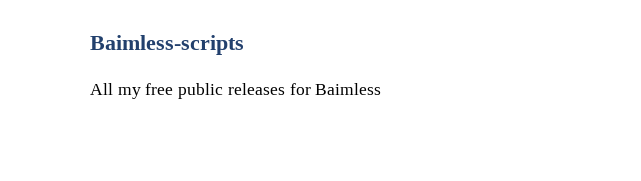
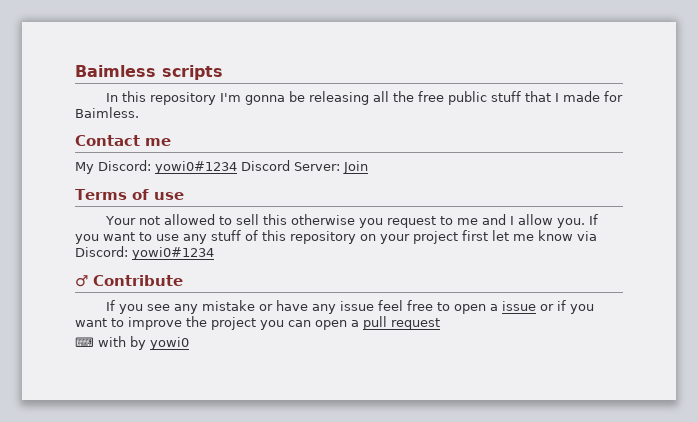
[90,35,244,55] [90,83,382,99] Baimless-scripts // All my free public releases for Baimless -> [75,65,223,80] [105,91,623,105] [75,107,139,118] [75,135,171,146] [75,160,368,174] [75,189,184,200] [104,214,598,228] [75,230,597,244] [75,246,214,260] [75,275,183,287] [105,300,594,314] [75,316,440,330] [75,336,189,350] Baimless scripts // In this repository I'm gonna be releasing all the free public stuff that I made for Baimless. // Contact me // My Discord: yowi0#1234 Discord Server: Join // Terms of use // Your not allowed to sell this otherwise you request to me and I allow you. If you want to use any stuff of this repository on your project first let me know via Discord: yowi0#1234 // ♂ Contribute // If you see any mistake or have any issue feel free to open a issue or if you want to improve the project you can open a pull request // ⌨ with by yowi0

